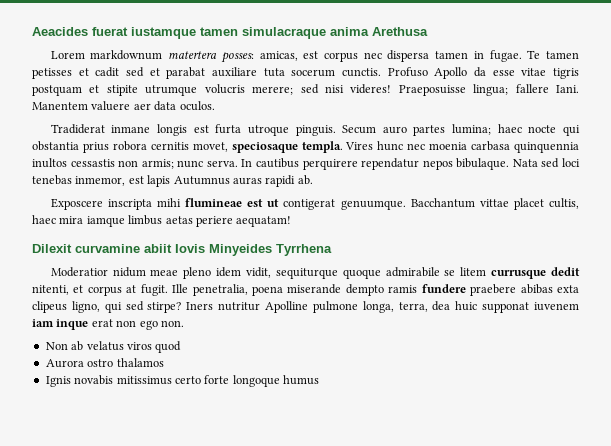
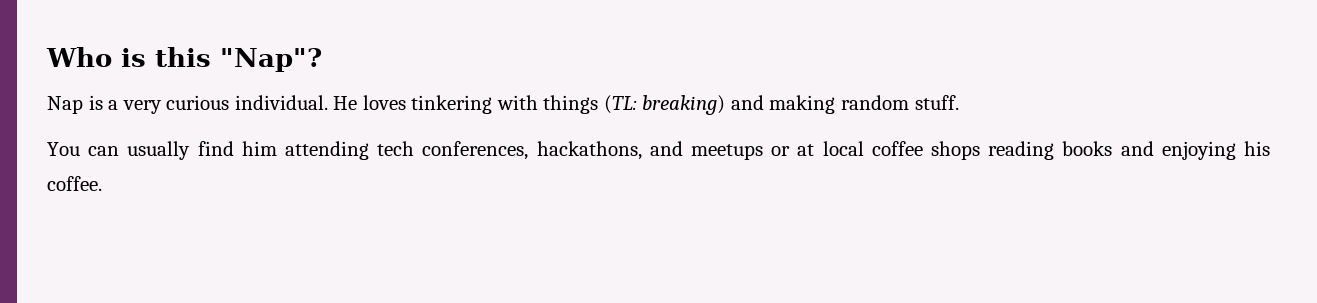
[32,27,428,39] [50,50,579,63] [32,67,580,79] [32,84,580,96] [32,101,215,111] [50,124,580,136] [32,141,580,153] [32,158,580,170] [32,175,313,187] [50,198,579,210] [32,215,292,227] [32,244,332,256] [50,267,581,279] [32,284,580,296] [32,301,579,313] [32,319,184,330] [45,341,182,353] [45,358,164,368] [45,375,319,387] Aeacides fuerat iustamque tamen simulacraque anima Arethusa // Lorem markdownum matertera posses: amicas, est corpus nec dispersa tamen in fugae. Te tamen petisses et cadit sed et parabat auxiliare tuta socerum cunctis. Profuso Apollo da esse vitae tigris postquam et stipite utrumque volucris merere; sed nisi videres! Praeposuisse lingua; fallere Iani. Manentem valuere aer data oculos. // Tradiderat inmane longis est furta utroque pinguis. Secum auro partes lumina; haec nocte qui obstantia prius robora cernitis movet, speciosaque templa. Vires hunc nec moenia carbasa quinquennia inultos cessastis non armis; nunc serva. In cautibus perquirere rependatur nepos bibulaque. Nata sed loci tenebas inmemor, est lapis Autumnus auras rapidi ab. // Exposcere inscripta mihi flumineae est ut contigerat genuumque. Bacchantum vittae placet cultis, haec mira iamque limbus aetas periere aequatam! // Dilexit curvamine abiit Iovis Minyeides Tyrrhena // Moderatior nidum meae pleno idem vidit, sequiturque quoque admirabile se litem currusque dedit nitenti, et corpus at fugit. Ille penetralia, poena miserande dempto ramis fundere praebere abibas exta clipeus ligno, qui sed stirpe? Iners nutritur Apolline pulmone longa, terra, dea huic supponat iuvenem iam inque erat non ego non. // Non ab velatus viros quod // Aurora ostro thalamos // Ignis novabis mitissimus certo forte longoque humus -> [46,47,322,72] [47,95,959,115] [47,141,1271,160] [47,176,102,191] Who is this "Nap"? // Nap is a very curious individual. He loves tinkering with things (TL: breaking) and making random stuff. // You can usually find him attending tech conferences, hackathons, and meetups or at local coffee shops reading books and enjoying his coffee.

